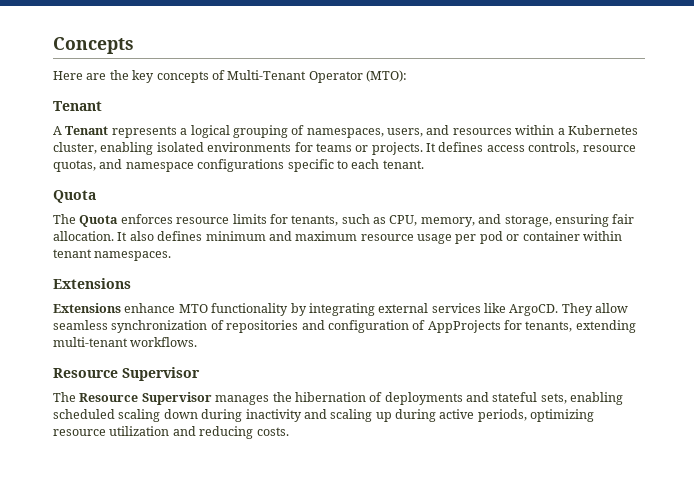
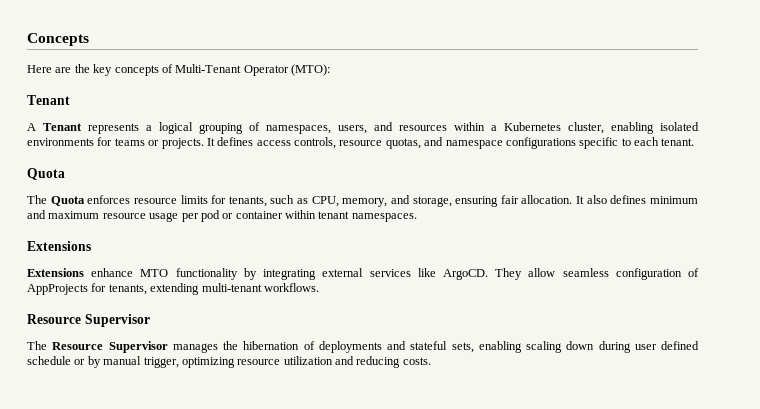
[111,320,325,333] synchronization of repositories and -> (609, 272) none
[53,409,115,419] scheduled -> (522, 347) none
[245,409,527,422] inactivity and scaling up during active periods, -> [634,341,699,350] [27,356,179,368] user defined schedule or by manual trigger,

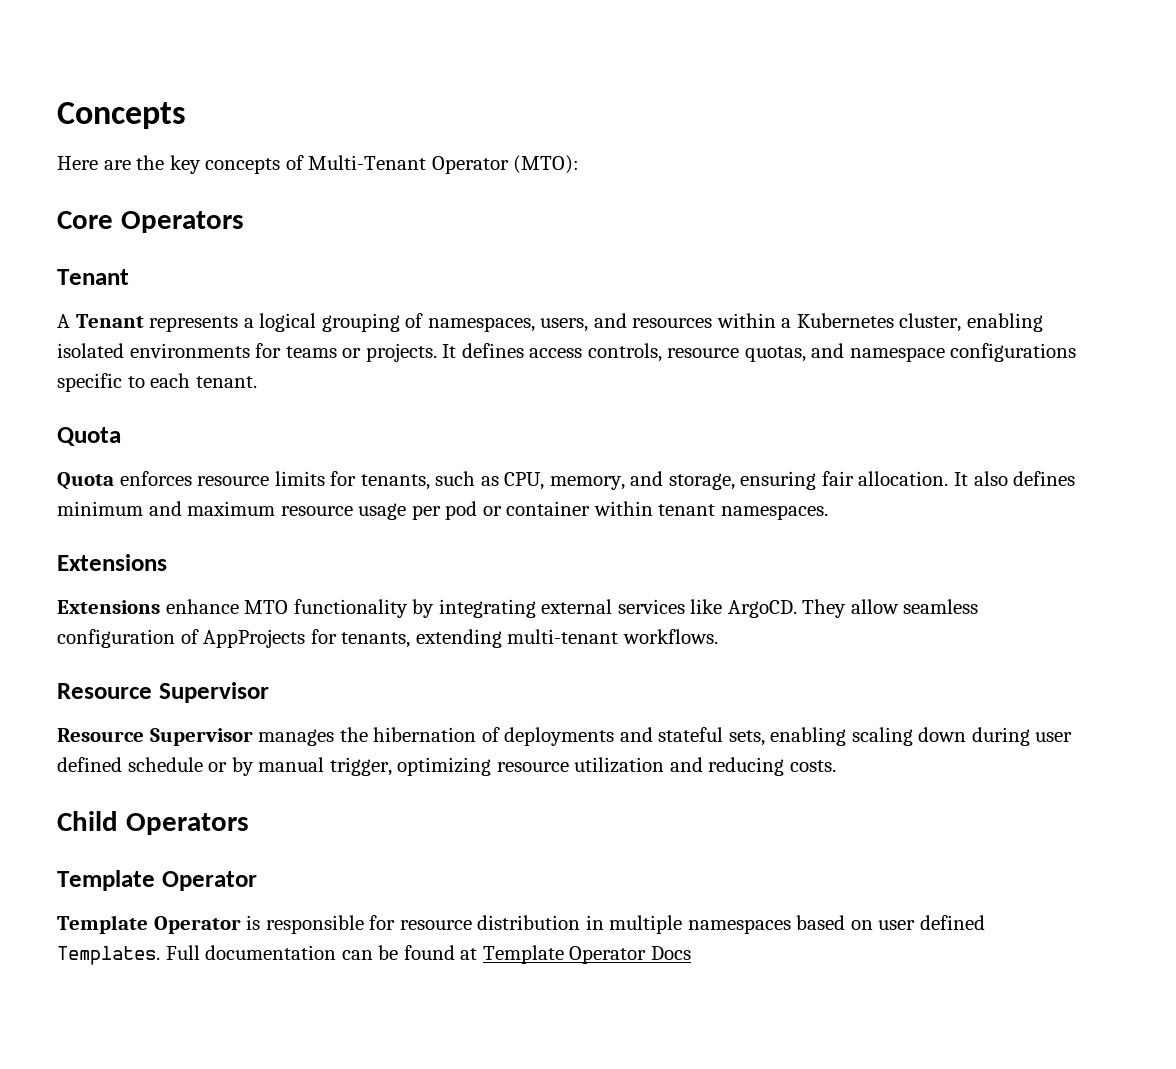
(330, 70) none -> [57,211,244,233] // Core Operators
[27,195,47,204] The -> (121, 436) none
[27,341,47,350] The -> (269, 692) none
(431, 361) none -> [57,811,249,835] [57,870,257,891] [57,915,985,934] [57,945,691,965] // Child Operators // Template Operator // Template Operator is responsible for resource distribution in multiple namespaces based on user defined Templates. Full documentation can be found at Template Operator Docs

